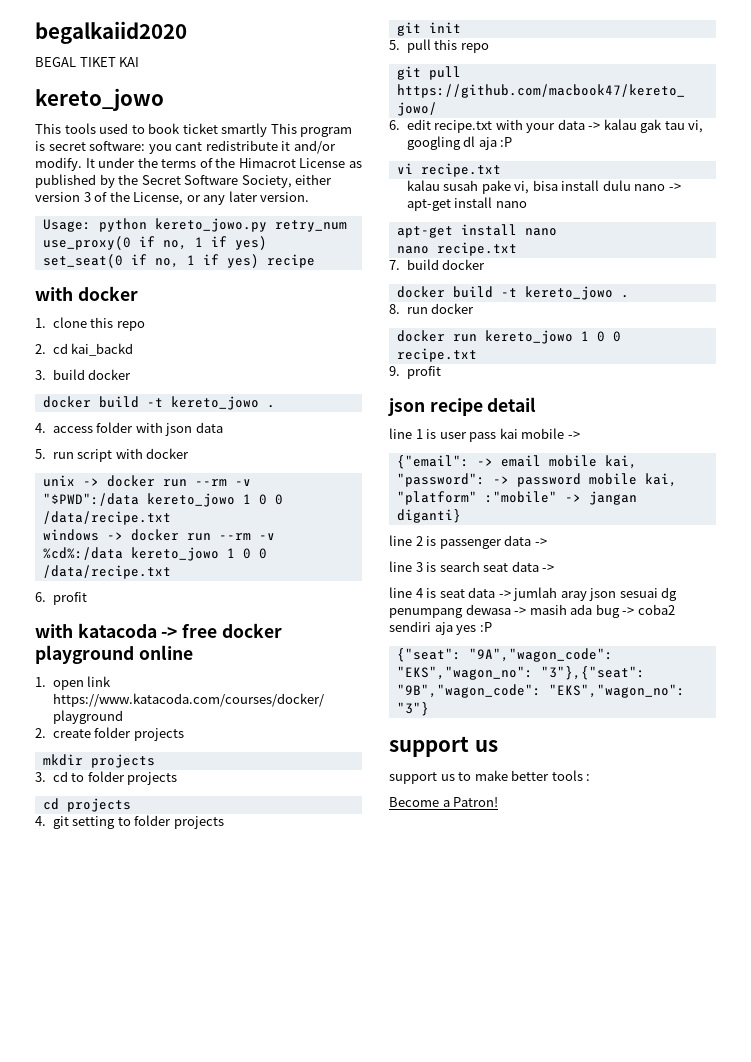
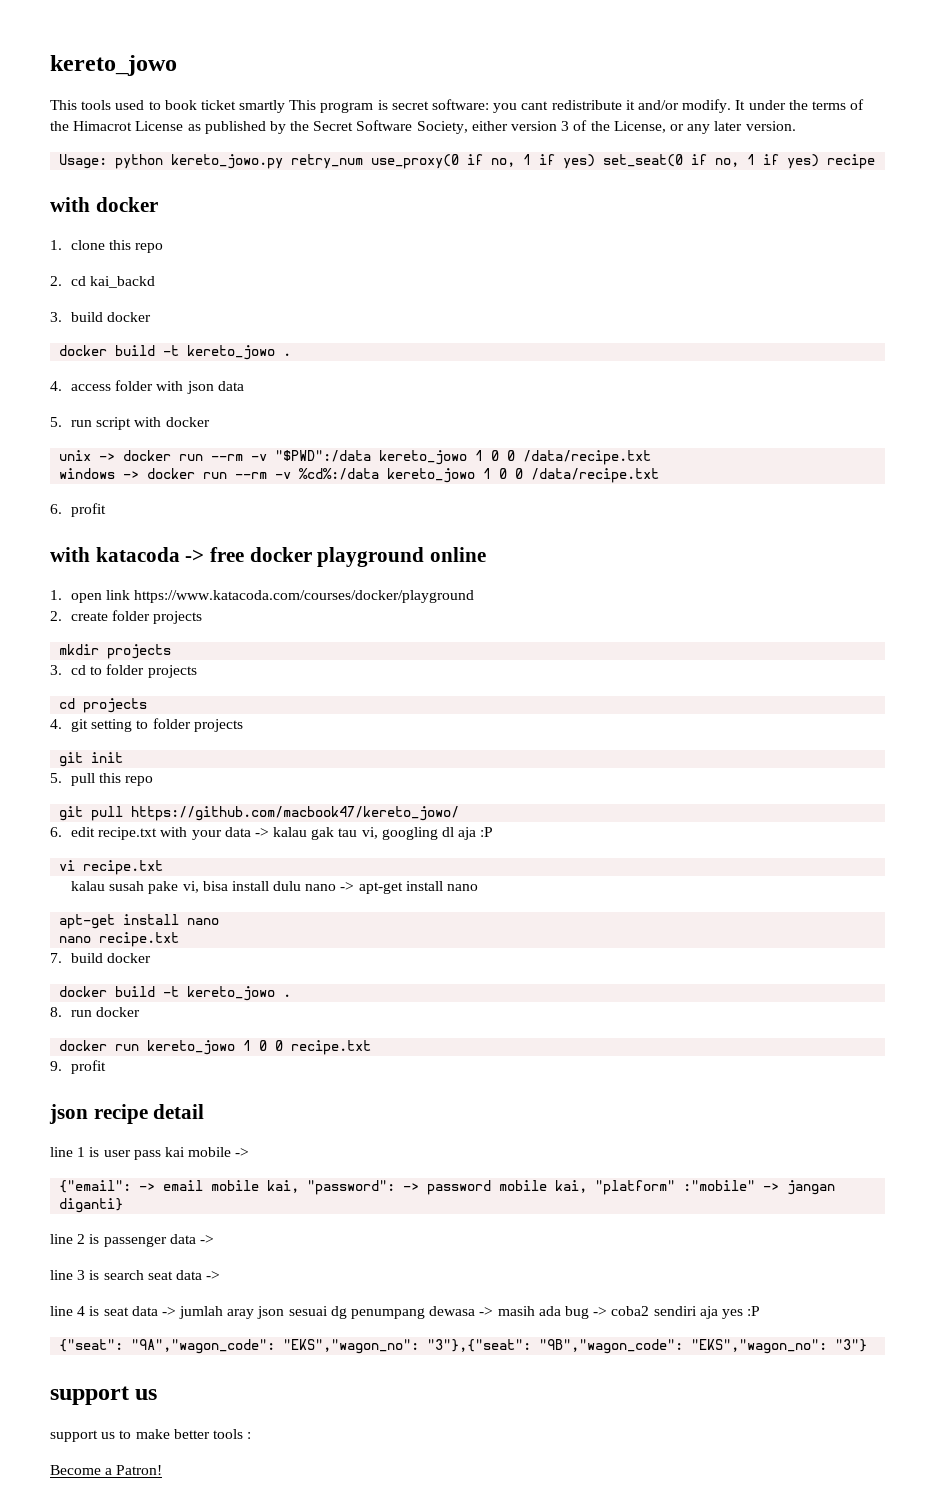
[35,21,187,44] [35,57,140,67] begalkaiid2020 // BEGAL TIKET KAI // -> (50, 65) none

